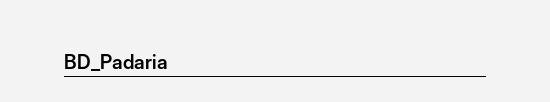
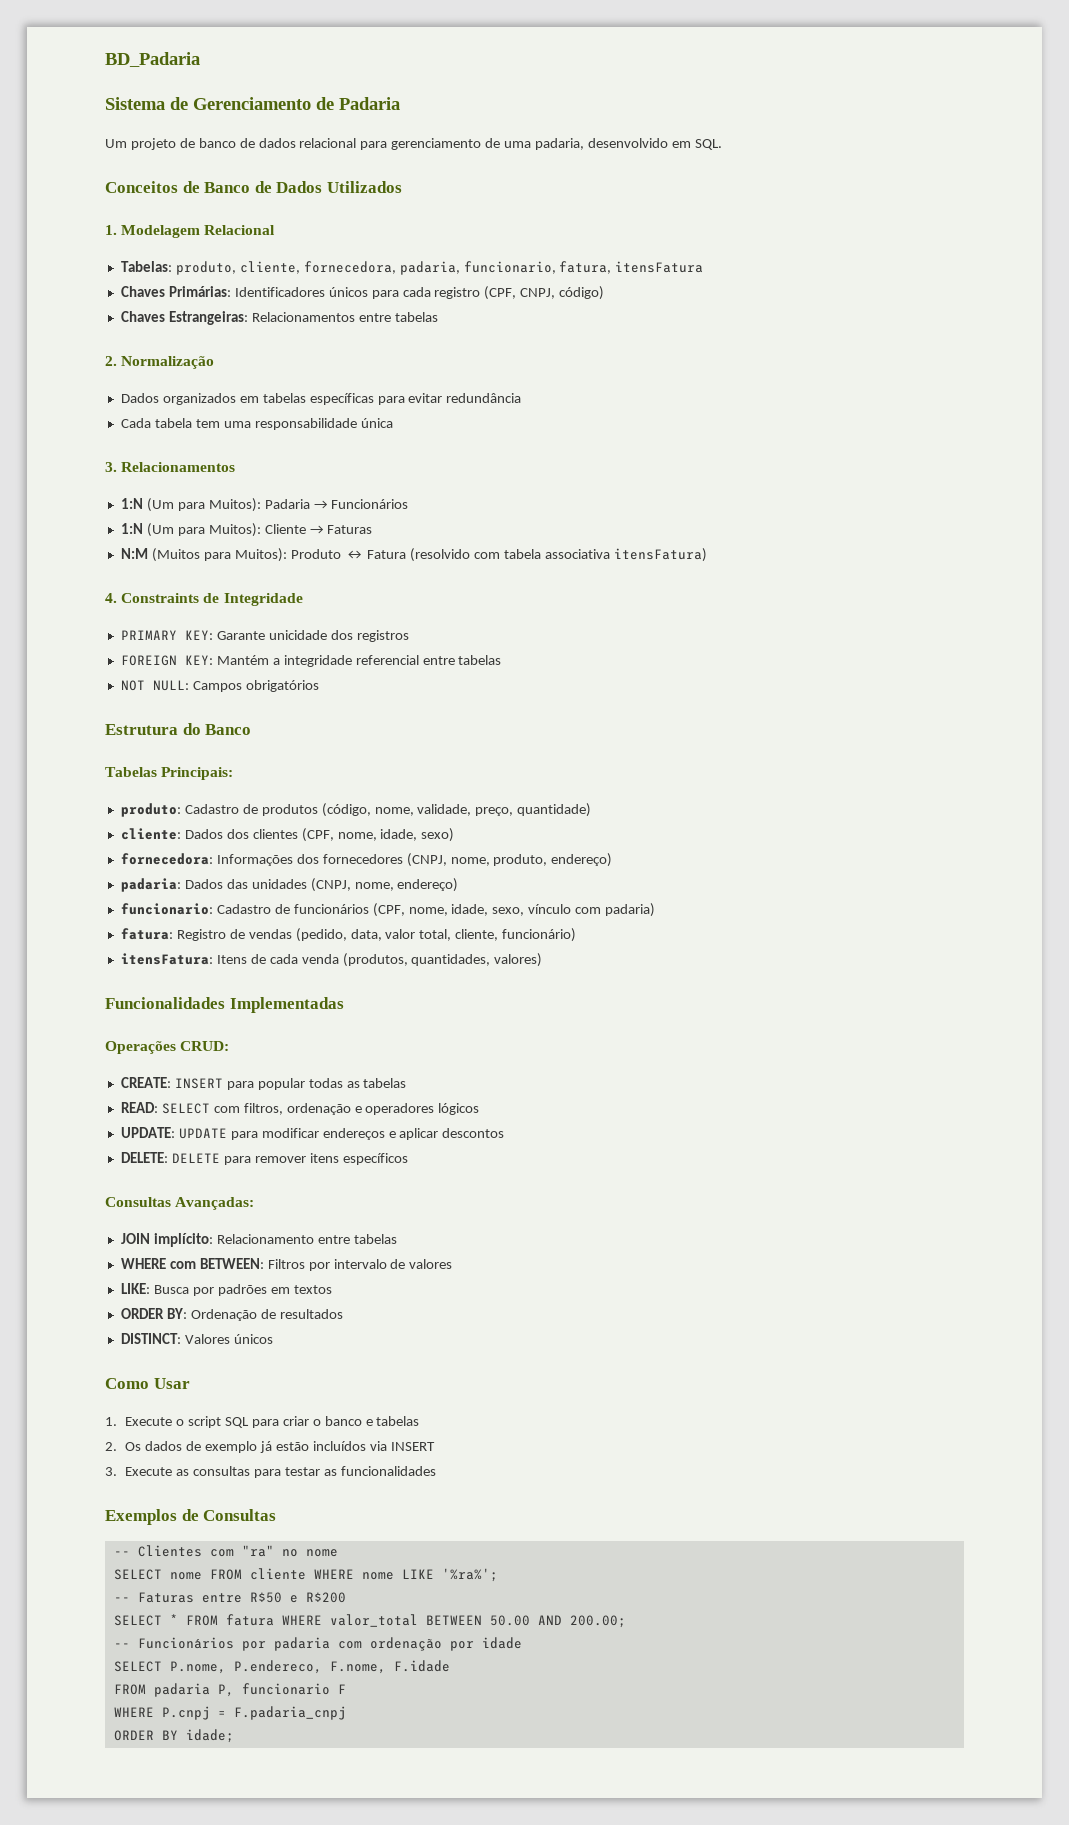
(168, 62) none -> [105,97,400,110] [105,138,722,150] [105,181,402,193] [105,225,276,238] [120,261,704,275] [120,286,605,300] [120,311,438,325] [105,356,215,369] [120,393,522,405] [120,418,393,430] [105,462,236,472] [120,498,409,512] [120,523,373,537] [120,548,708,562] [105,593,303,606] [120,630,409,642] [120,655,502,667] [120,680,319,692] [105,723,252,735] [105,767,234,780] [120,803,592,817] [120,828,455,842] [120,853,613,867] [120,878,459,892] [120,903,656,917] [120,928,577,942] [120,953,543,967] [105,997,344,1013] [105,1041,230,1054] [120,1077,407,1090] [120,1102,480,1115] [120,1127,505,1140] [120,1152,408,1165] [105,1197,255,1210] [120,1233,397,1247] [120,1258,453,1271] [120,1283,332,1296] [120,1308,343,1321] [120,1333,273,1344] [105,1378,190,1389] [105,1416,420,1428] [105,1441,435,1453] [105,1466,436,1478] [105,1509,277,1525] [113,1545,338,1557] [113,1568,498,1582] [113,1592,346,1603] [113,1614,626,1628] [113,1637,522,1651] [113,1660,450,1674] [113,1683,346,1697] [113,1706,346,1720] [113,1729,234,1743] // Sistema de Gerenciamento de Padaria // Um projeto de banco de dados relacional para gerenciamento de uma padaria, desenvolvido em SQL. // Conceitos de Banco de Dados Utilizados // 1. Modelagem Relacional // Tabelas: produto, cliente, fornecedora, padaria, funcionario, fatura, itensFatura // Chaves Primárias: Identificadores únicos para cada registro (CPF, CNPJ, código) // Chaves Estrangeiras: Relacionamentos entre tabelas // 2. Normalização // Dados organizados em tabelas específicas para evitar redundância // Cada tabela tem uma responsabilidade única // 3. Relacionamentos // 1:N (Um para Muitos): Padaria → Funcionários // 1:N (Um para Muitos): Cliente → Faturas // N:M (Muitos para Muitos): Produto ↔ Fatura (resolvido com tabela associativa itensFatura) // 4. Constraints de Integridade // PRIMARY KEY: Garante unicidade dos registros // FOREIGN KEY: Mantém a integridade referencial entre tabelas // NOT NULL: Campos obrigatórios // Estrutura do Banco // Tabelas Principais: // produto: Cadastro de produtos (código, nome, validade, preço, quantidade) // cliente: Dados dos clientes (CPF, nome, idade, sexo) // fornecedora: Informações dos fornecedores (CNPJ, nome, produto, endereço) // padaria: Dados das unidades (CNPJ, nome, endereço) // funcionario: Cadastro de funcionários (CPF, nome, idade, sexo, vínculo com padaria) // fatura: Registro de vendas (pedido, data, valor total, cliente, funcionário) // itensFatura: Itens de cada venda (produtos, quantidades, valores) // Funcionalidades Implementadas // Operações CRUD: // CREATE: INSERT para popular todas as tabelas // READ: SELECT com filtros, ordenação e operadores lógicos // UPDATE: UPDATE para modificar endereços e aplicar descontos // DELETE: DELETE para remover itens específicos // Consultas Avançadas: // JOIN implícito: Relacionamento entre tabelas // WHERE com BETWEEN: Filtros por intervalo de valores // LIKE: Busca por padrões em textos // ORDER BY: Ordenação de resultados // DISTINCT: Valores únicos // Como Usar // 1. Execute o script SQL para criar o banco e tabelas // 2. Os dados de exemplo já estão incluídos via INSERT // 3. Execute as consultas para testar as funcionalidades // Exemplos de Consultas // -- Clientes com "ra" no nome // SELECT nome FROM cliente WHERE nome LIKE '%ra%'; // -- Faturas entre R$50 e R$200 // SELECT * FROM fatura WHERE valor_total BETWEEN 50.00 AND 200.00; // -- Funcionários por padaria com ordenação por idade // SELECT P.nome, P.endereco, F.nome, F.idade // FROM padaria P, funcionario F // WHERE P.cnpj = F.padaria_cnpj // ORDER BY idade;

